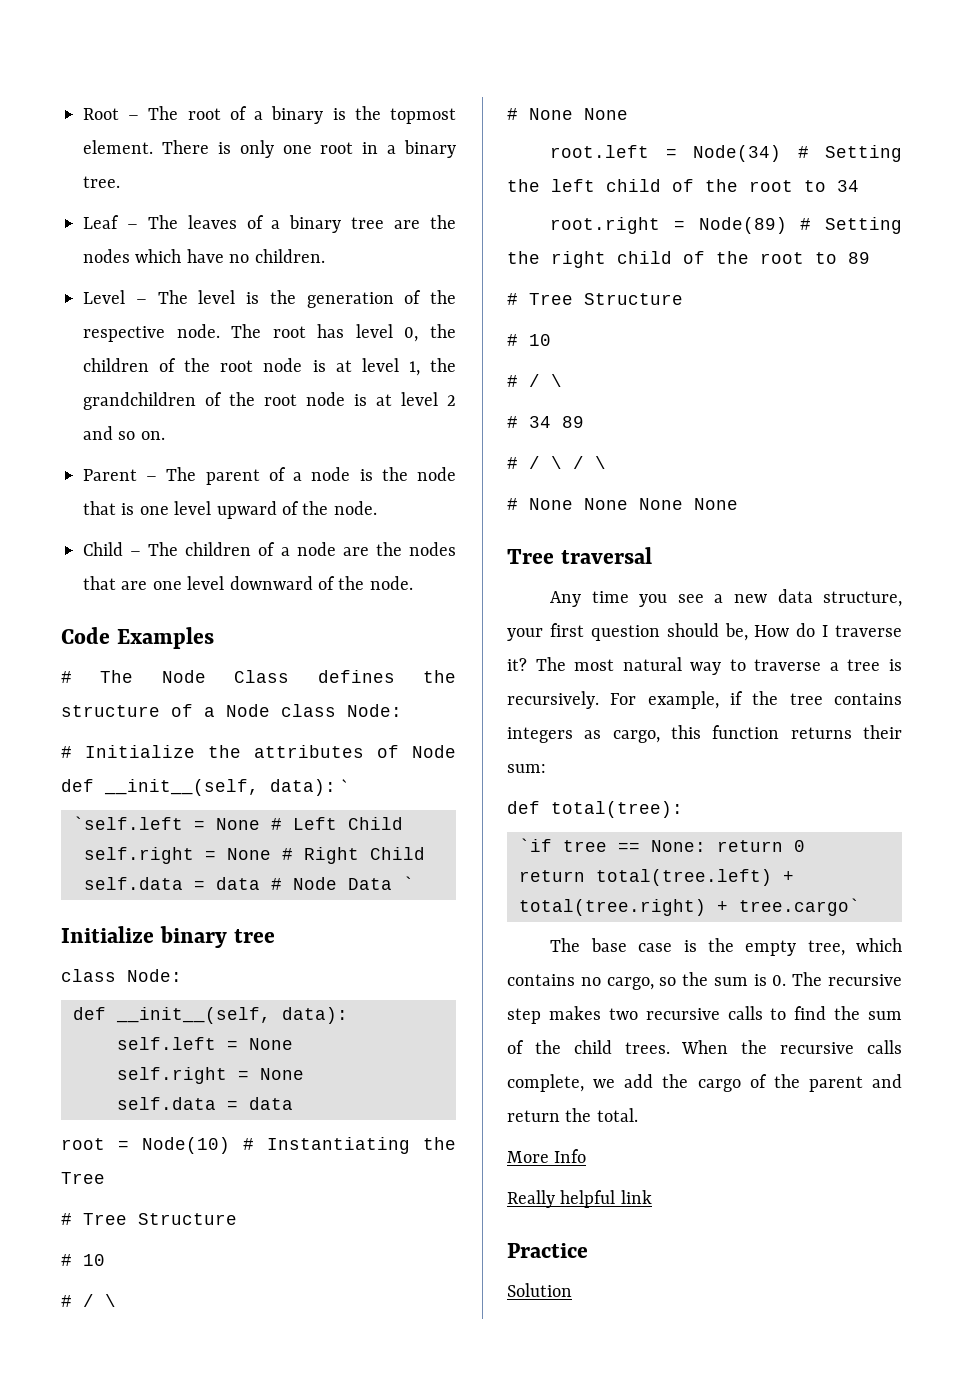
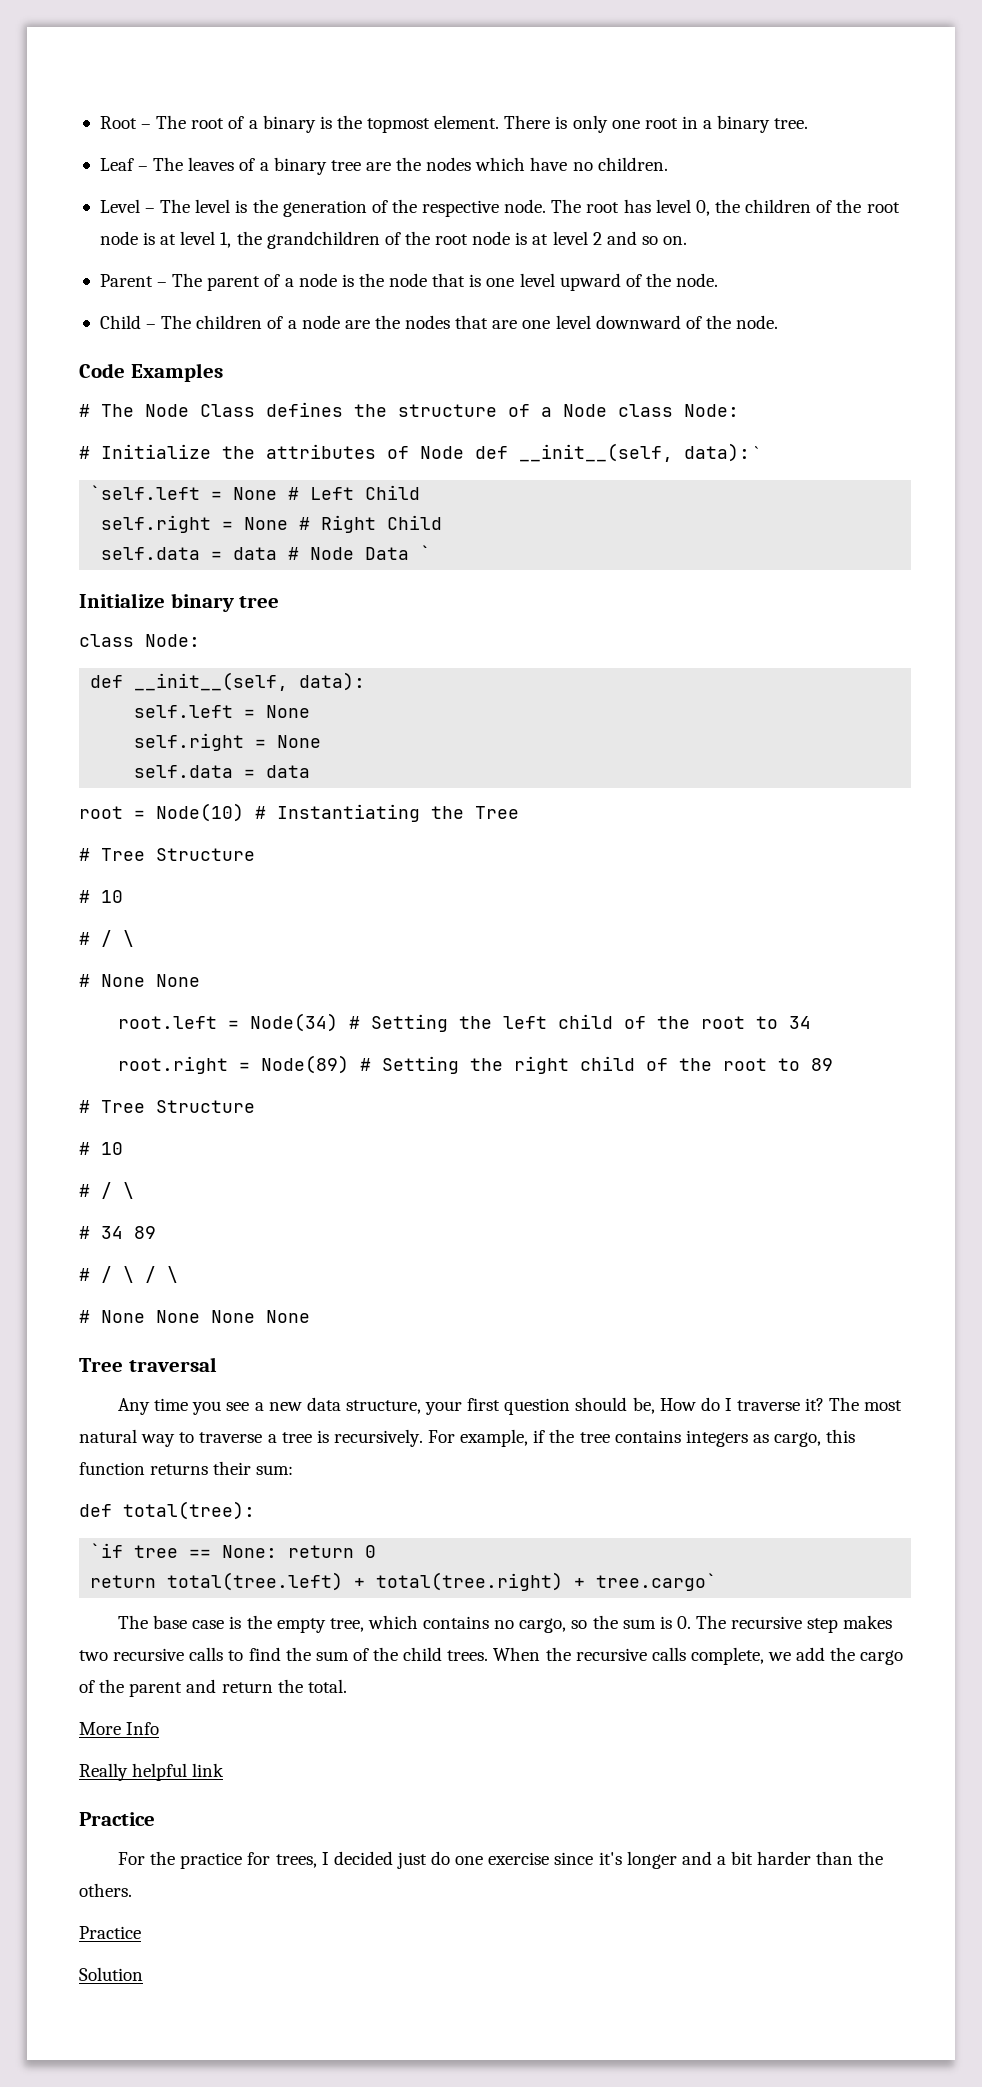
(588, 1250) none -> [118,1851,884,1869] [79,1883,132,1897] [79,1926,141,1939] // For the practice for trees, I decided just do one exercise since it's longer and a bit harder than the others. // Practice

